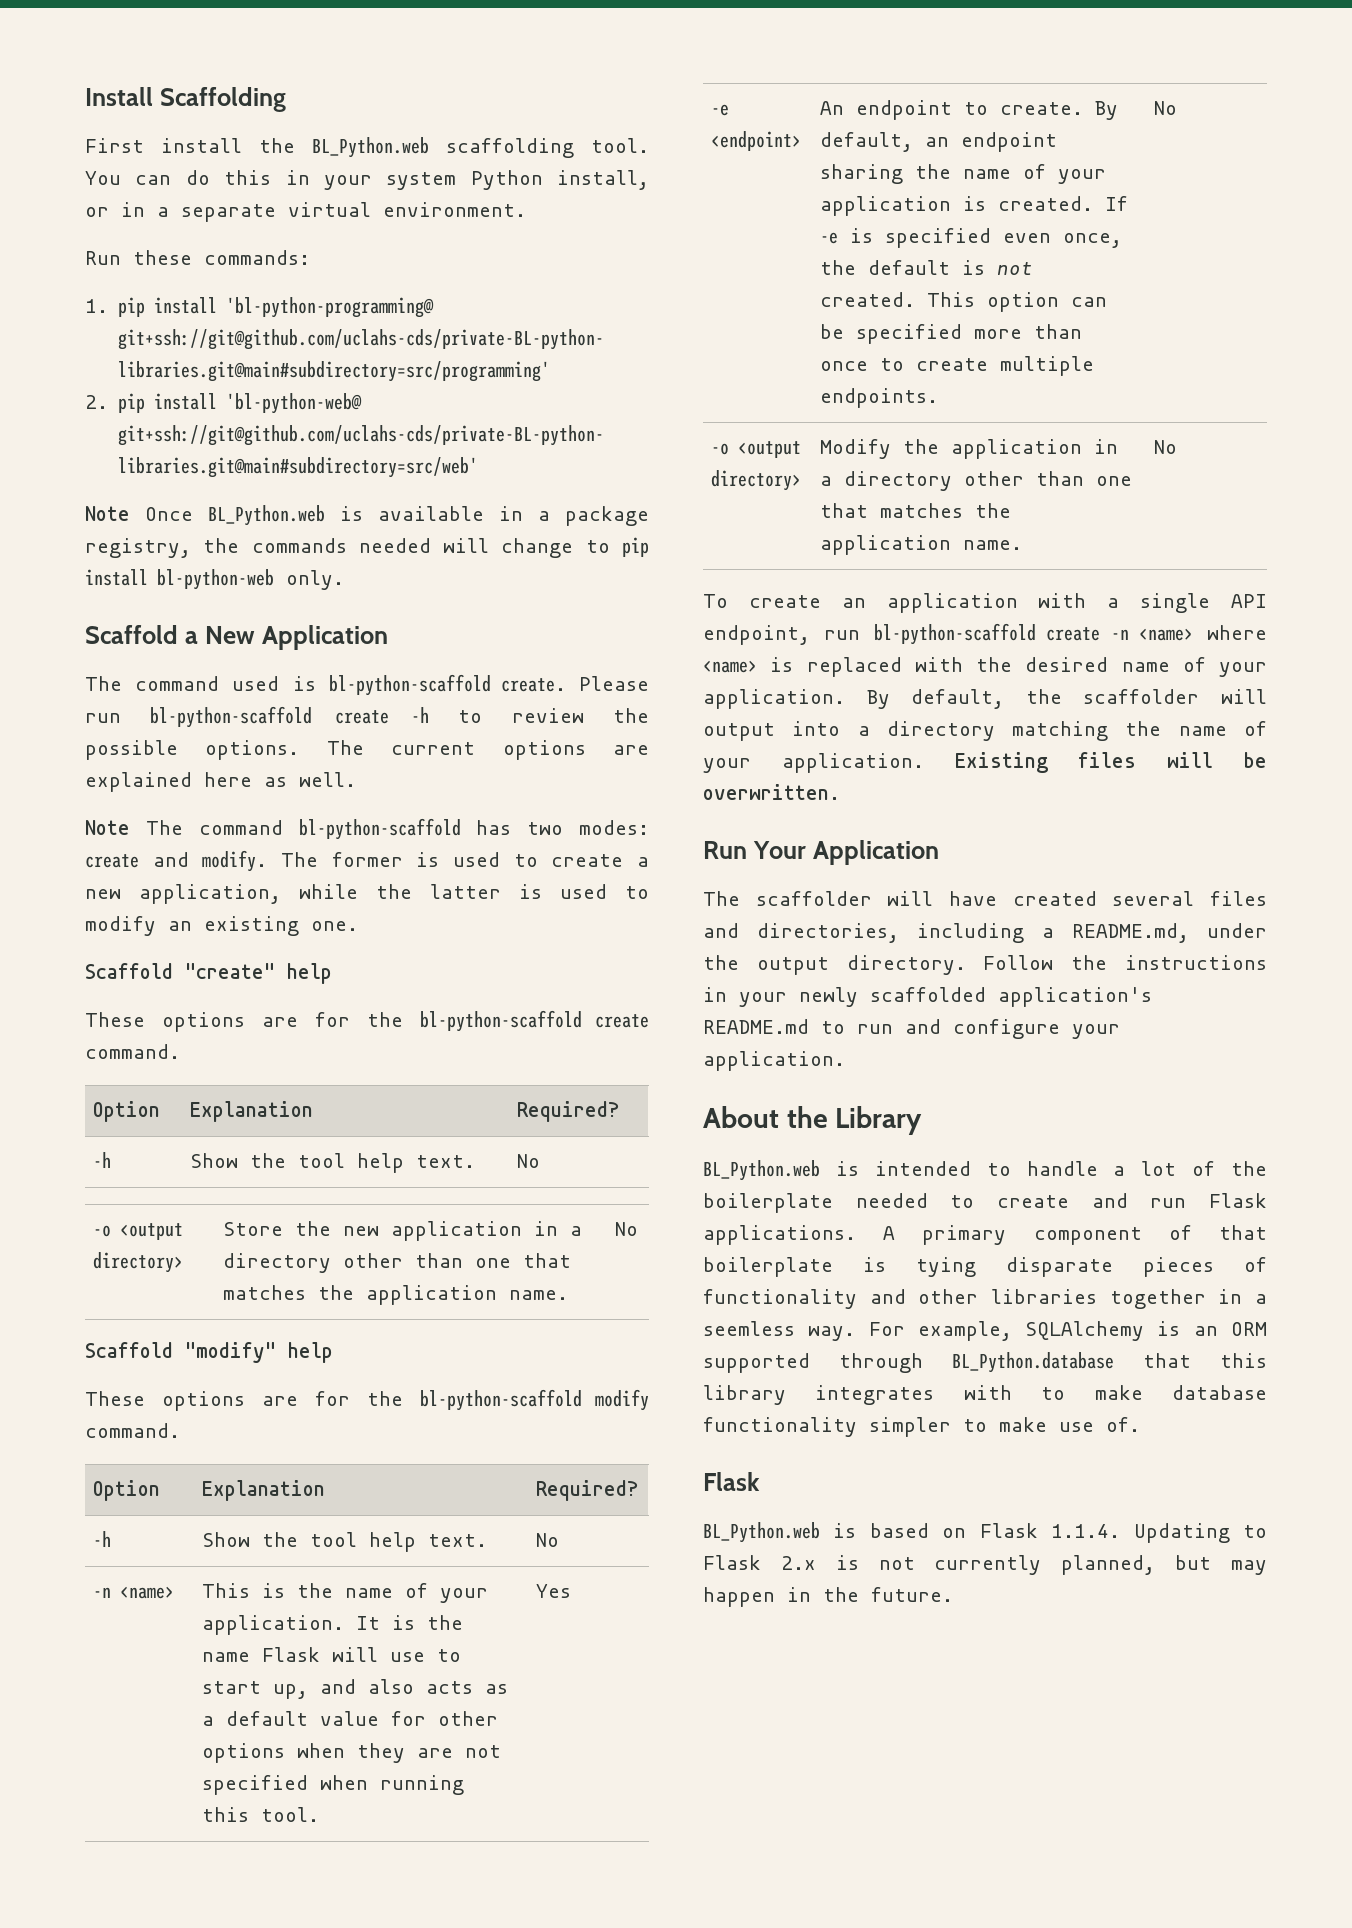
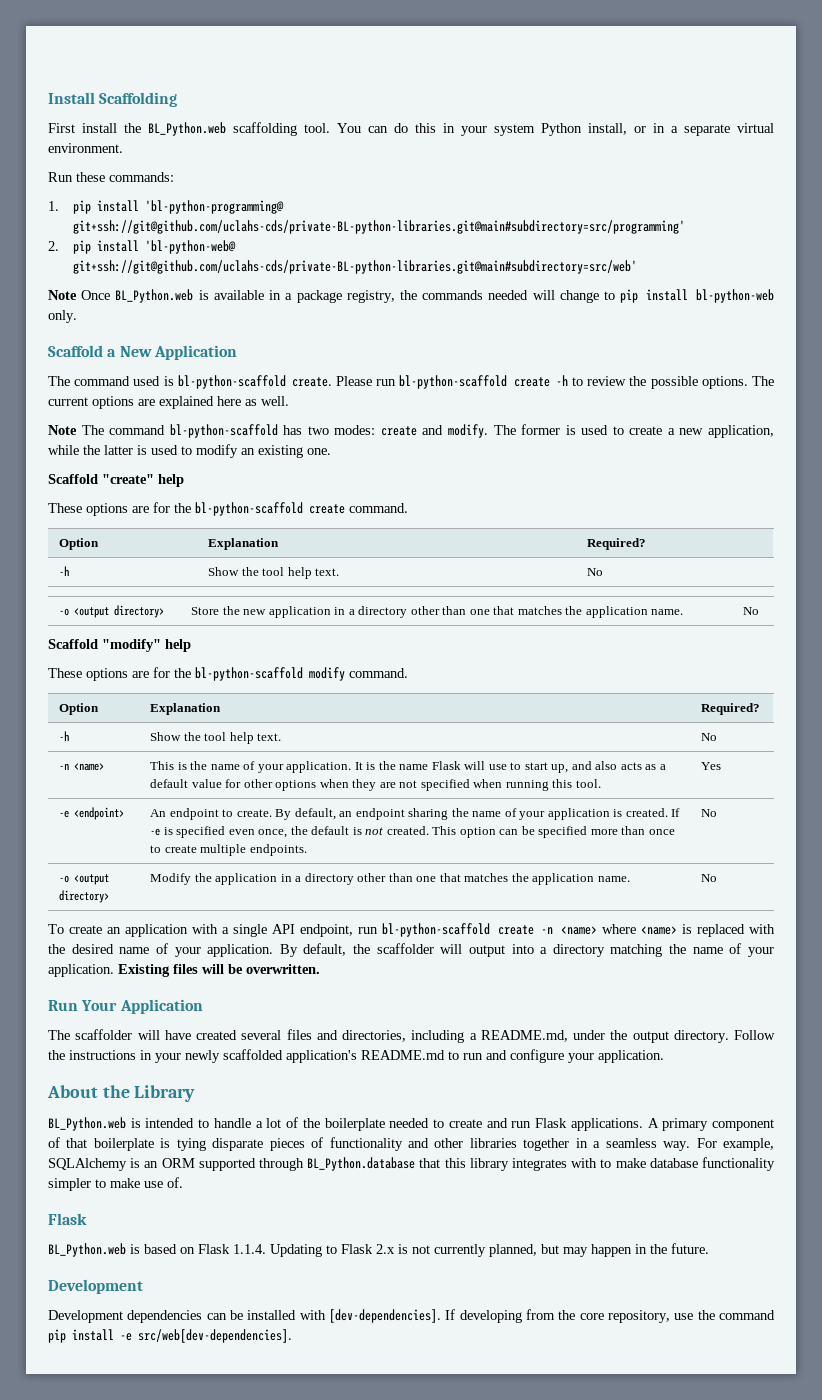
[703,1321,795,1336] seemless -> [605,1138,657,1148] seamless
(953, 1594) none -> [48,1279,143,1294] [48,1309,776,1323] [48,1329,292,1343] // Development // Development dependencies can be installed with [dev-dependencies]. If developing from the core repository, use the command pip install -e src/web[dev-dependencies].

